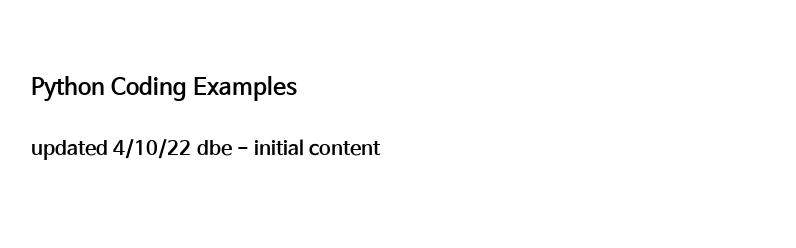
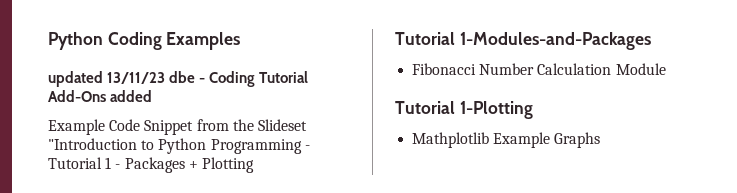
[113,139,192,159] 4/10/22 -> [107,72,166,84] 13/11/23
[254,139,382,156] initial content -> [209,71,309,87] [48,90,153,102] [48,119,307,135] [48,138,310,154] [48,157,254,173] [395,32,651,50] [412,63,666,75] [395,101,533,119] [412,132,601,148] Coding Tutorial Add-Ons added // Example Code Snippet from the Slideset "Introduction to Python Programming - Tutorial 1 - Packages + Plotting // Tutorial 1-Modules-and-Packages // Fibonacci Number Calculation Module // Tutorial 1-Plotting // Mathplotlib Example Graphs

